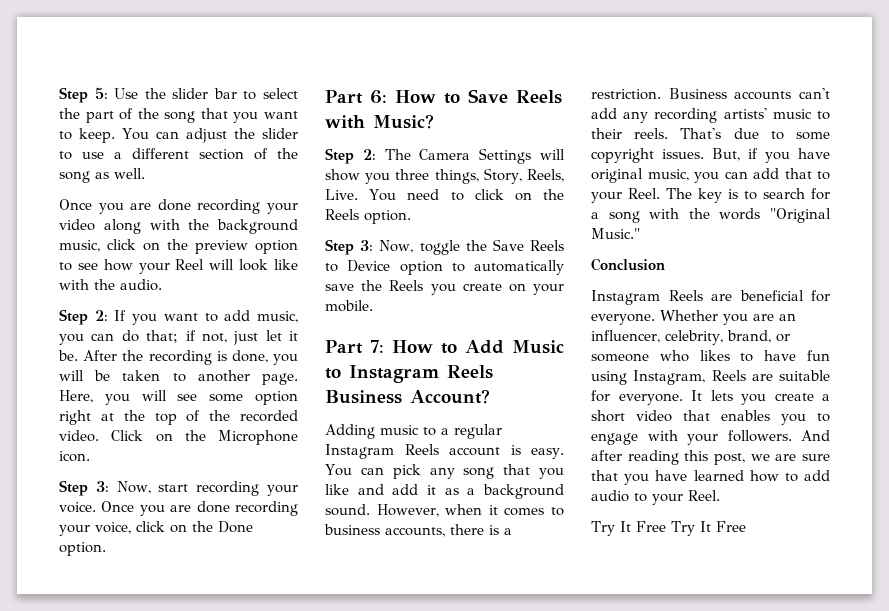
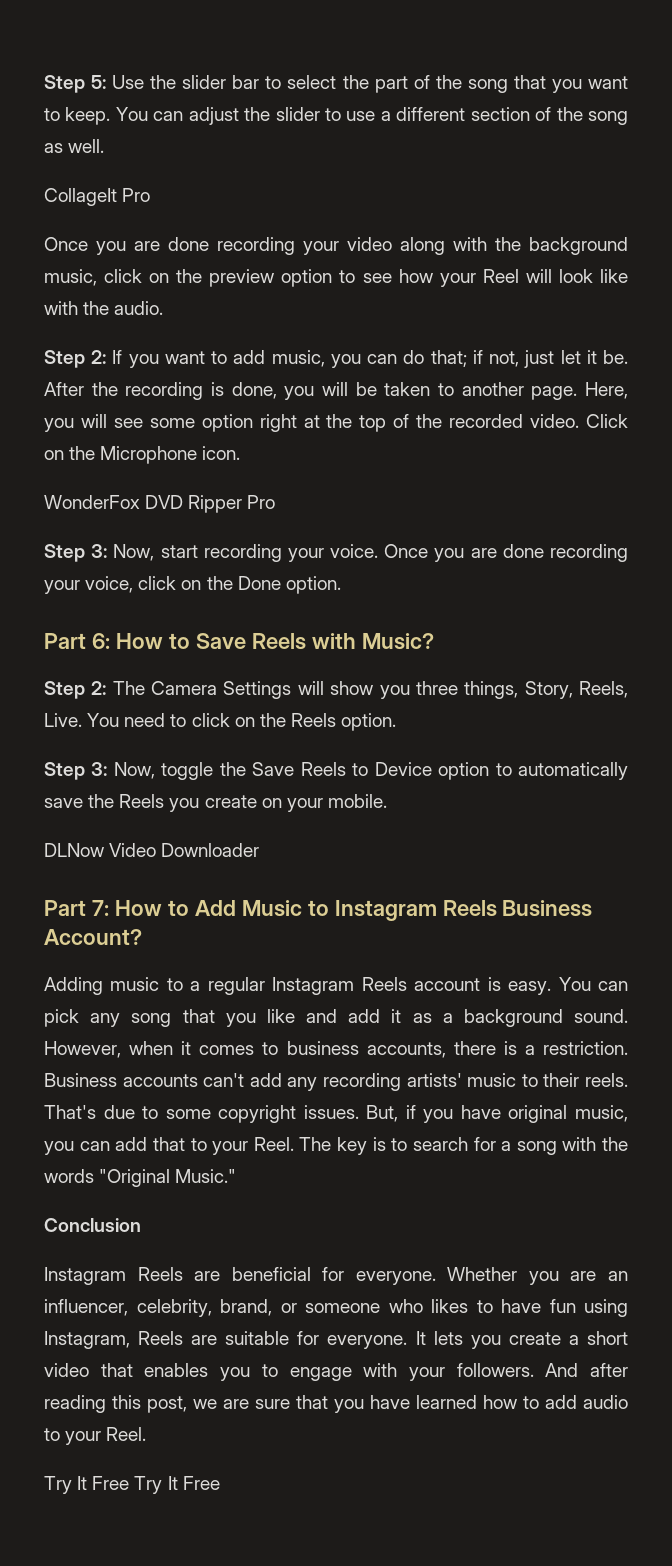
(145, 173) none -> [44,188,151,206] // CollageIt Pro
(90, 456) none -> [44,495,276,513] // WonderFox DVD Ripper Pro
(373, 306) none -> [44,843,260,857] // DLNow Video Downloader

